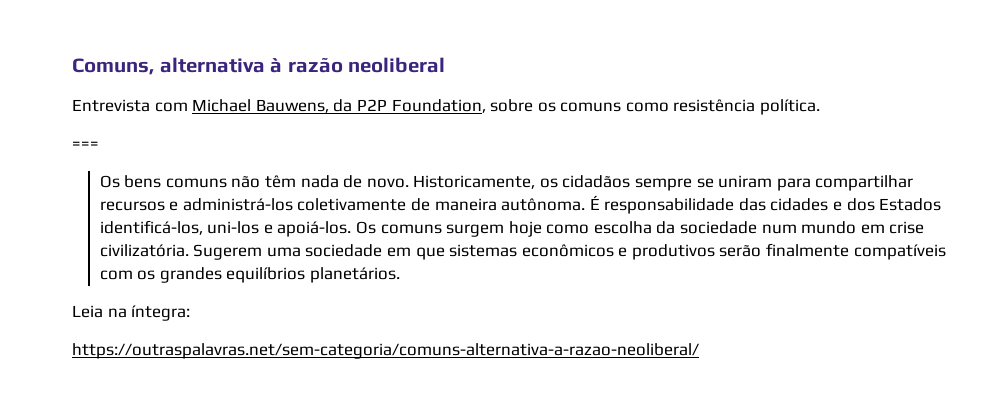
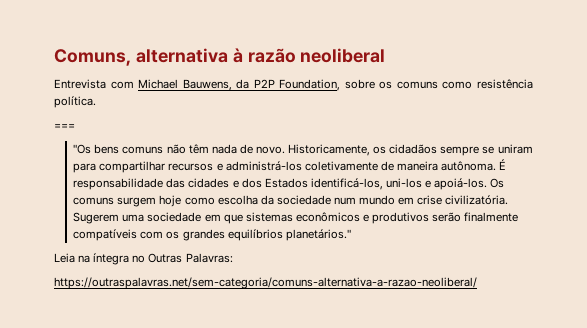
[99,175,120,188] Os -> [73,144,92,154] "Os
[309,267,400,283] planetários. -> [285,229,351,241] planetários."
[131,305,191,321] íntegra: -> [93,253,233,265] íntegra no Outras Palavras:

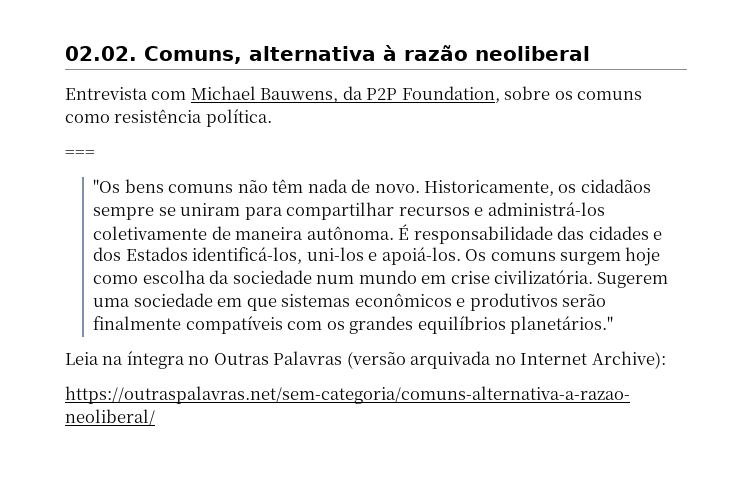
(54, 57) none -> [65,46,137,61] 02.02.
[185,253,233,263] Palavras: -> [273,351,666,369] Palavras (versão arquivada no Internet Archive):

